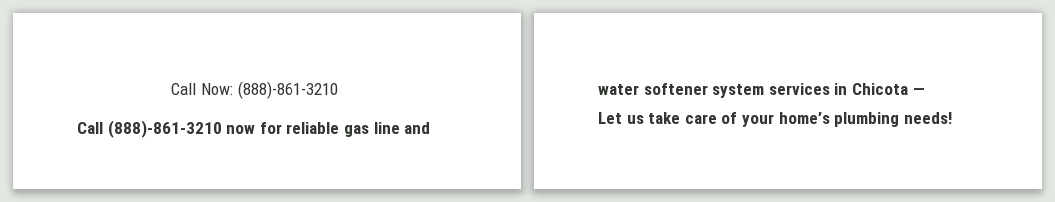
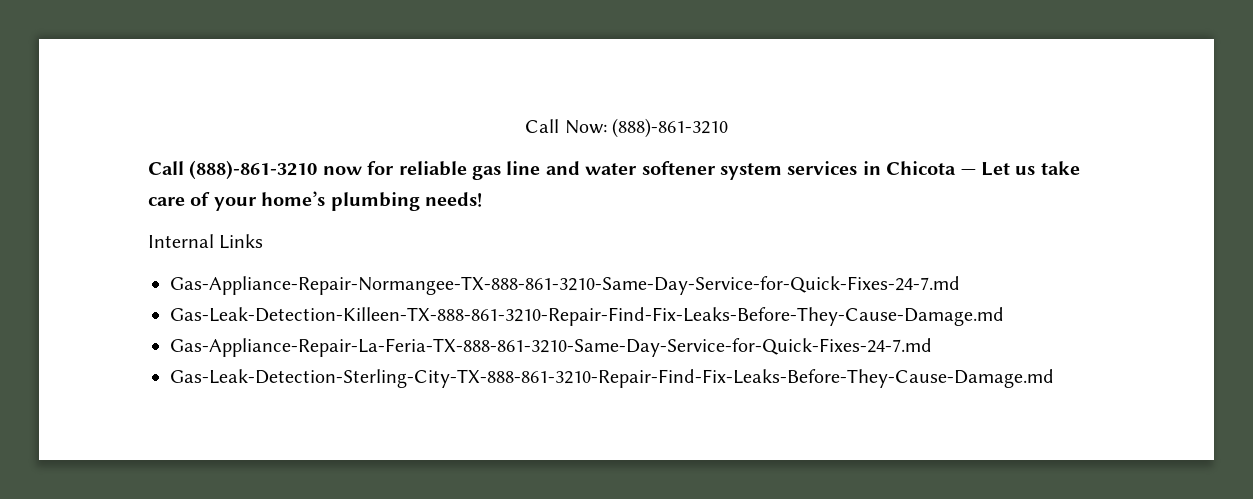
(952, 118) none -> [148,234,264,249] [170,276,960,295] [170,307,1004,326] [170,338,932,357] [170,369,1054,388] // Internal Links // Gas-Appliance-Repair-Normangee-TX-888-861-3210-Same-Day-Service-for-Quick-Fixes-24-7.md // Gas-Leak-Detection-Killeen-TX-888-861-3210-Repair-Find-Fix-Leaks-Before-They-Cause-Damage.md // Gas-Appliance-Repair-La-Feria-TX-888-861-3210-Same-Day-Service-for-Quick-Fixes-24-7.md // Gas-Leak-Detection-Sterling-City-TX-888-861-3210-Repair-Find-Fix-Leaks-Before-They-Cause-Damage.md

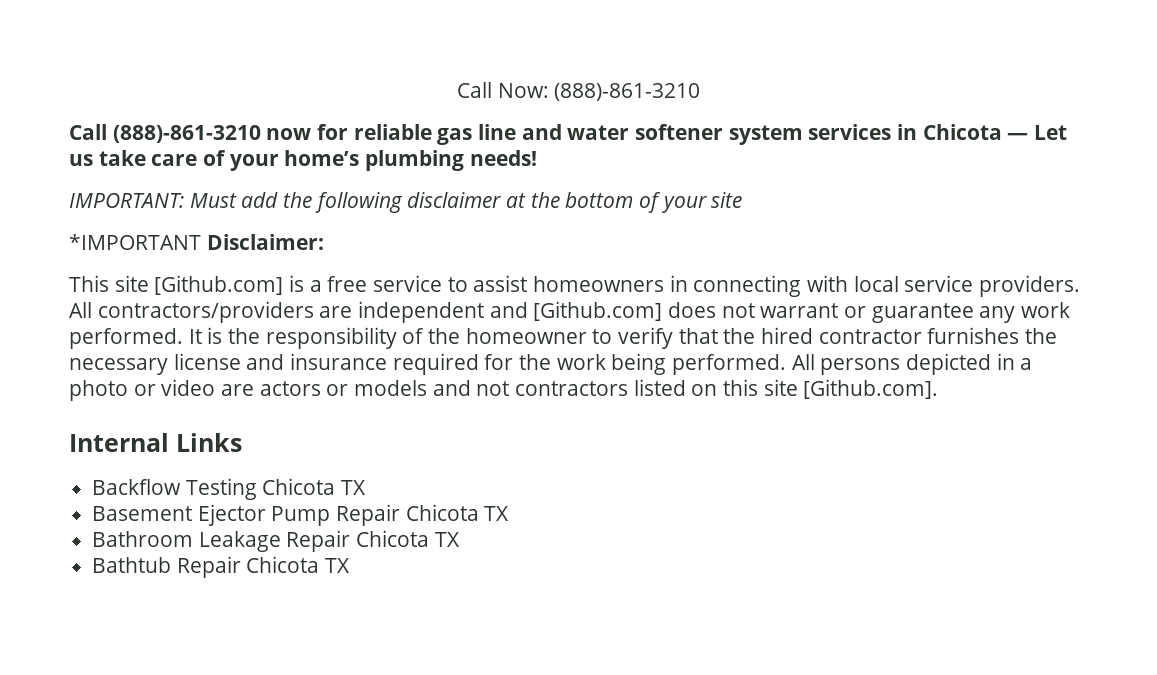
[148,234,264,249] [170,276,960,295] [170,307,1004,326] [170,338,932,357] [170,369,1054,388] Internal Links // Gas-Appliance-Repair-Normangee-TX-888-861-3210-Same-Day-Service-for-Quick-Fixes-24-7.md // Gas-Leak-Detection-Killeen-TX-888-861-3210-Repair-Find-Fix-Leaks-Before-They-Cause-Damage.md // Gas-Appliance-Repair-La-Feria-TX-888-861-3210-Same-Day-Service-for-Quick-Fixes-24-7.md // Gas-Leak-Detection-Sterling-City-TX-888-861-3210-Repair-Find-Fix-Leaks-Before-They-Cause-Damage.md -> [69,192,743,213] [69,234,324,250] [69,275,1081,297] [69,301,1071,323] [69,327,1058,349] [69,353,1033,375] [69,379,939,401] [69,433,242,452] [92,478,367,500] [92,504,510,526] [92,530,460,552] [92,556,351,578] IMPORTANT: Must add the following disclaimer at the bottom of your site // *IMPORTANT Disclaimer: // This site [Github.com] is a free service to assist homeowners in connecting with local service providers. All contractors/providers are independent and [Github.com] does not warrant or guarantee any work performed. It is the responsibility of the homeowner to verify that the hired contractor furnishes the necessary license and insurance required for the work being performed. All persons depicted in a photo or video are actors or models and not contractors listed on this site [Github.com]. // Internal Links // Backflow Testing Chicota TX // Basement Ejector Pump Repair Chicota TX // Bathroom Leakage Repair Chicota TX // Bathtub Repair Chicota TX

